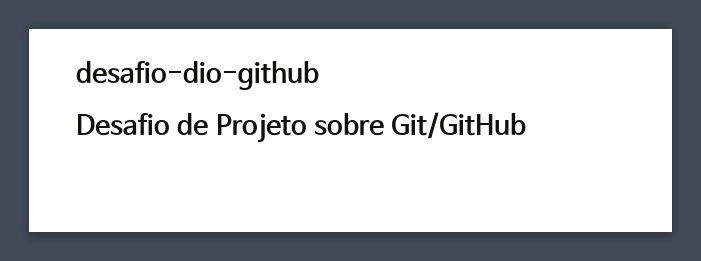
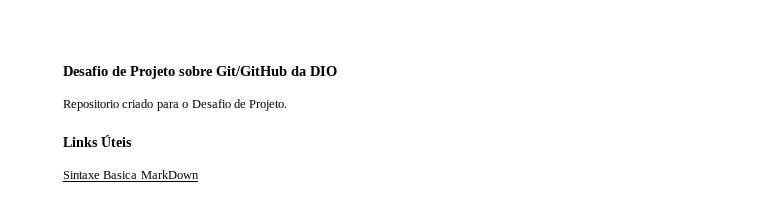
[76,61,319,90] desafio-dio-github // -> (63, 71) none
(527, 125) none -> [291,66,337,76] [63,99,288,111] [63,135,132,147] [63,170,199,179] da DIO // Repositorio criado para o Desafio de Projeto. // Links Úteis // Sintaxe Basica MarkDown

